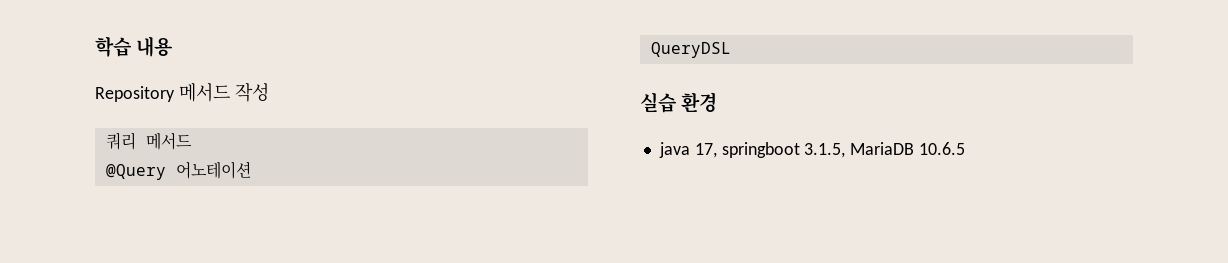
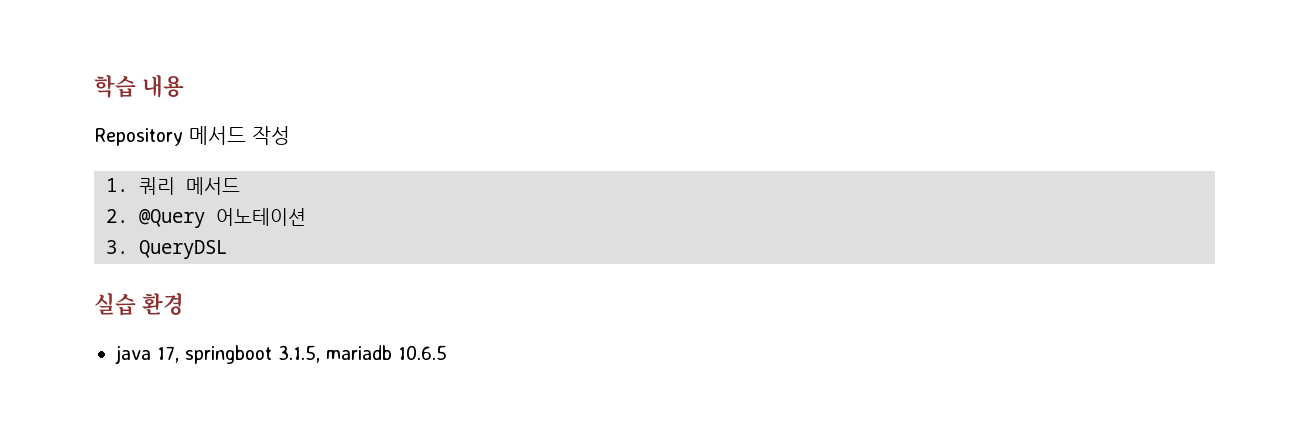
(269, 92) none -> [106,178,128,192] 1.
(192, 141) none -> [106,209,128,223] 2.
(251, 170) none -> [106,240,128,254] 3.
[850,142,915,155] MariaDB -> [326,345,392,360] mariadb

